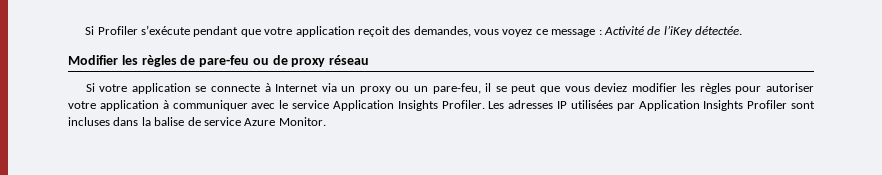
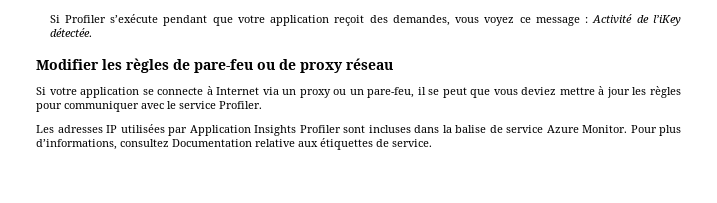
[631,83,814,94] [68,100,169,111] modifier les règles pour autoriser votre application à -> [559,86,682,98] [36,103,62,112] mettre à jour les règles pour
[332,100,438,111] Application Insights -> (216, 105) none
(485, 104) none -> (262, 105) //
(326, 121) none -> [630,125,681,136] [36,138,432,150] Pour plus d’informations, consultez Documentation relative aux étiquettes de service.

